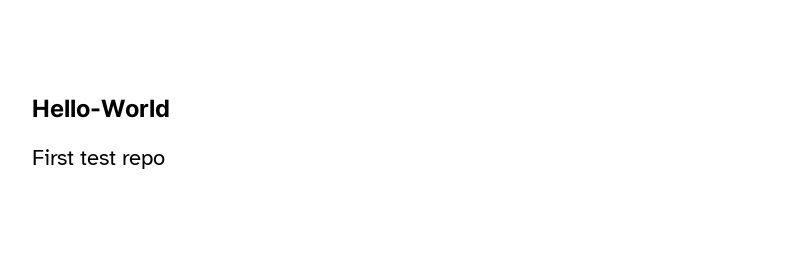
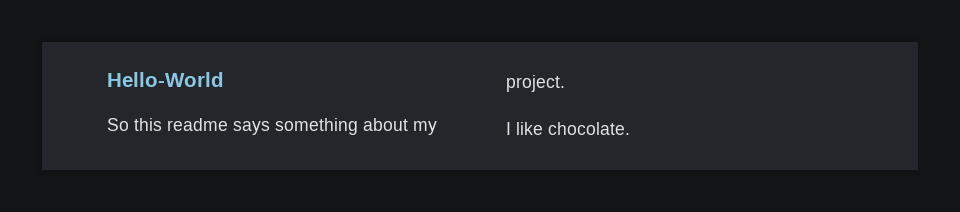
[32,149,165,169] First test repo -> [107,118,437,135] [506,75,565,92] [506,122,630,135] So this readme says something about my project. // I like chocolate.

